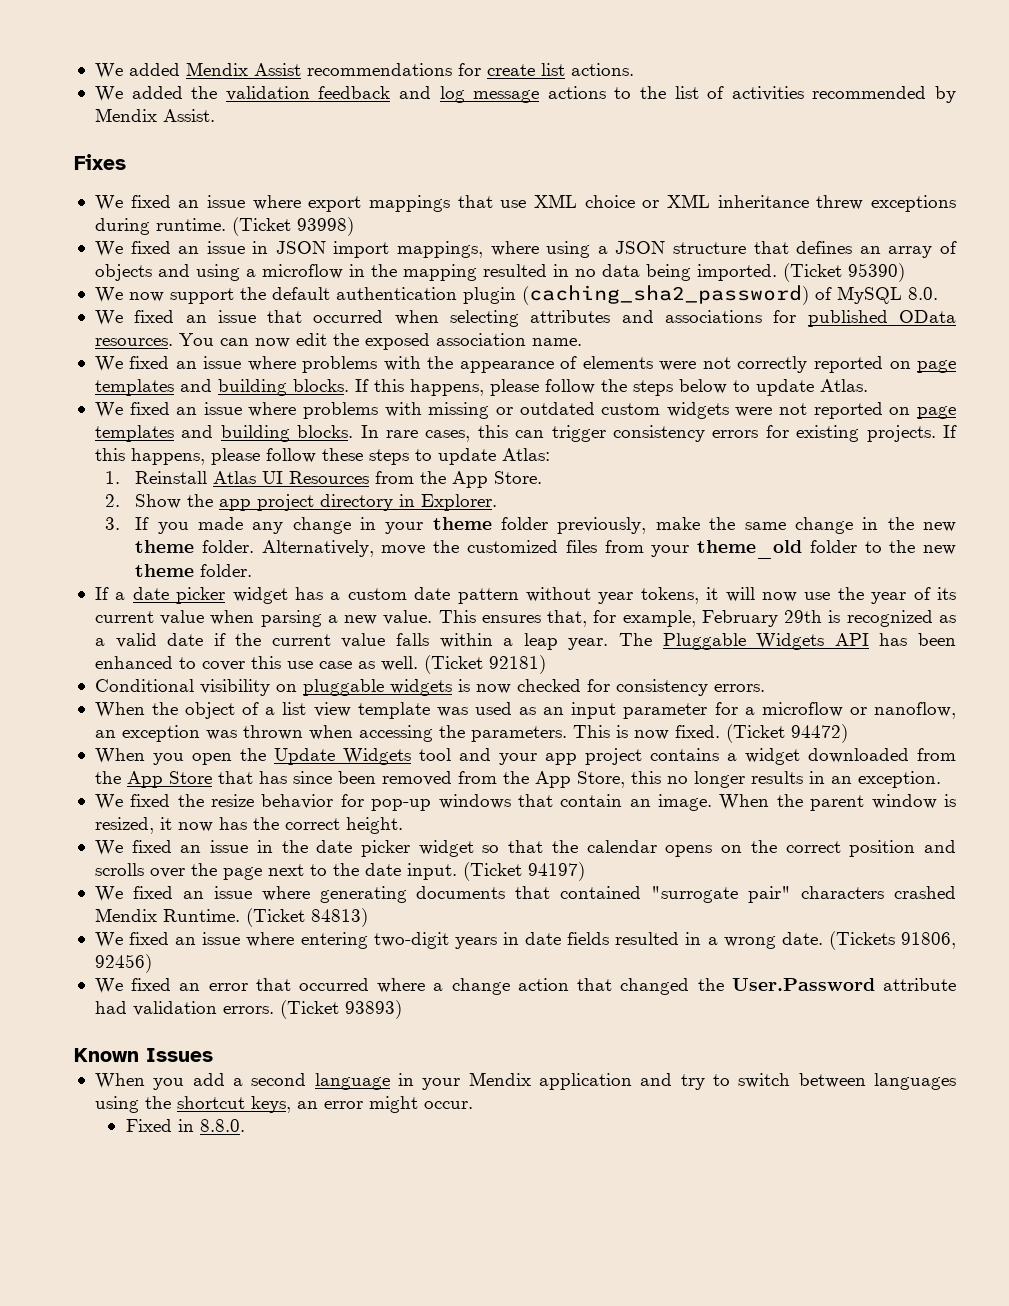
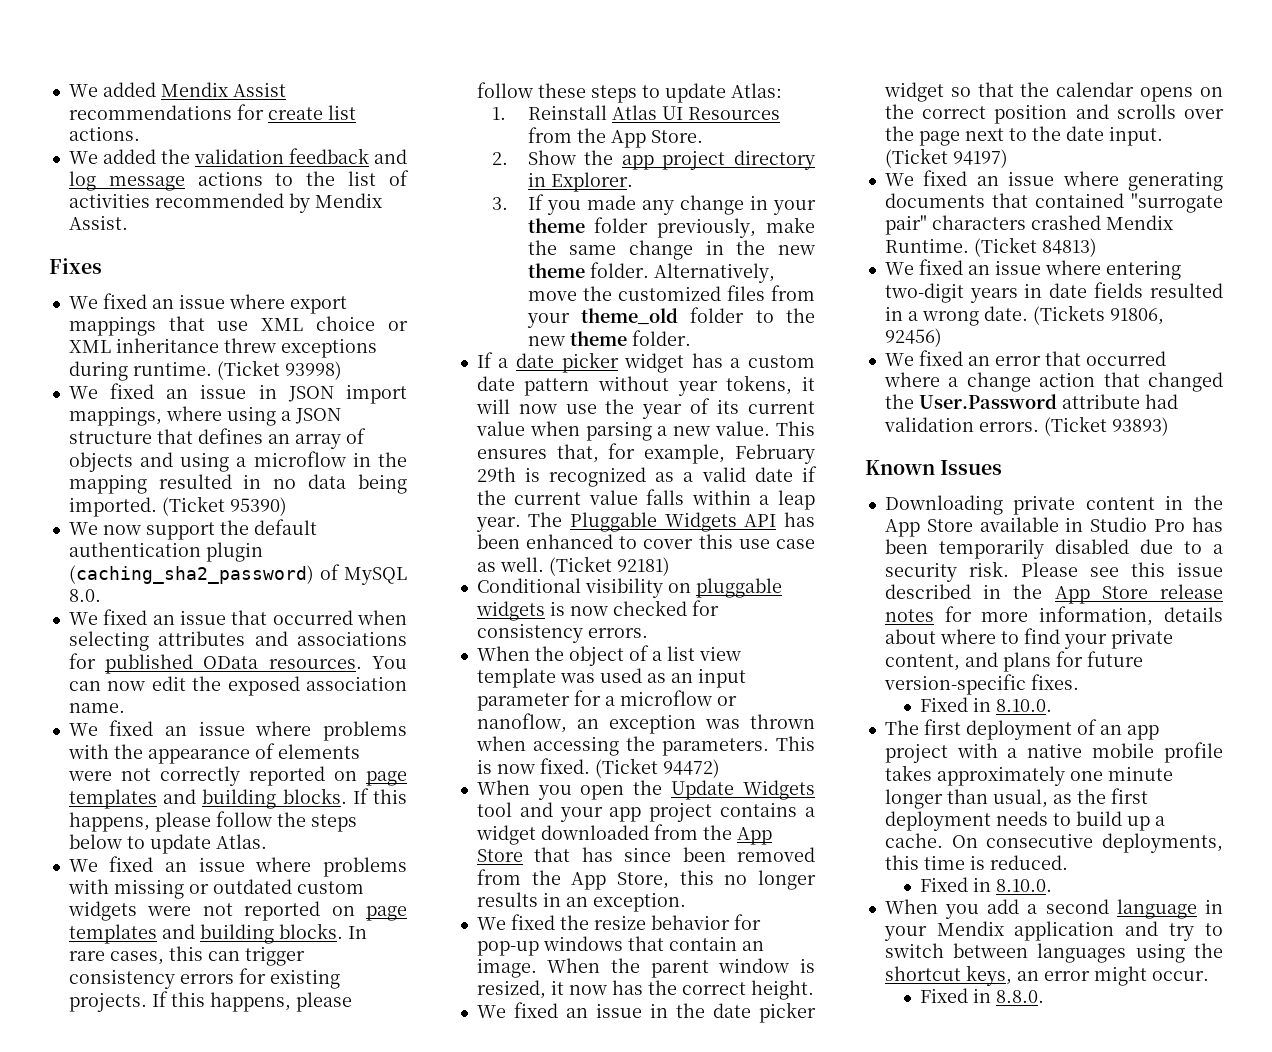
(213, 1055) none -> [884,495,1223,515] [884,517,1223,537] [884,539,1223,559] [884,561,1223,582] [884,584,1223,604] [884,606,1223,626] [884,628,1173,649] [884,651,1143,672] [883,674,1079,695] [920,697,1053,712] [884,719,1159,740] [884,742,1223,763] [884,765,1173,786] [884,788,1148,809] [884,811,1165,831] [884,833,1223,853] [884,855,1068,870] [920,877,1053,892] // Downloading private content in the App Store available in Studio Pro has been temporarily disabled due to a security risk. Please see this issue described in the App Store release notes for more information, details about where to find your private content, and plans for future version-specific fixes. // Fixed in 8.10.0. // The first deployment of an app project with a native mobile profile takes approximately one minute longer than usual, as the first deployment needs to build up a cache. On consecutive deployments, this time is reduced. // Fixed in 8.10.0.

